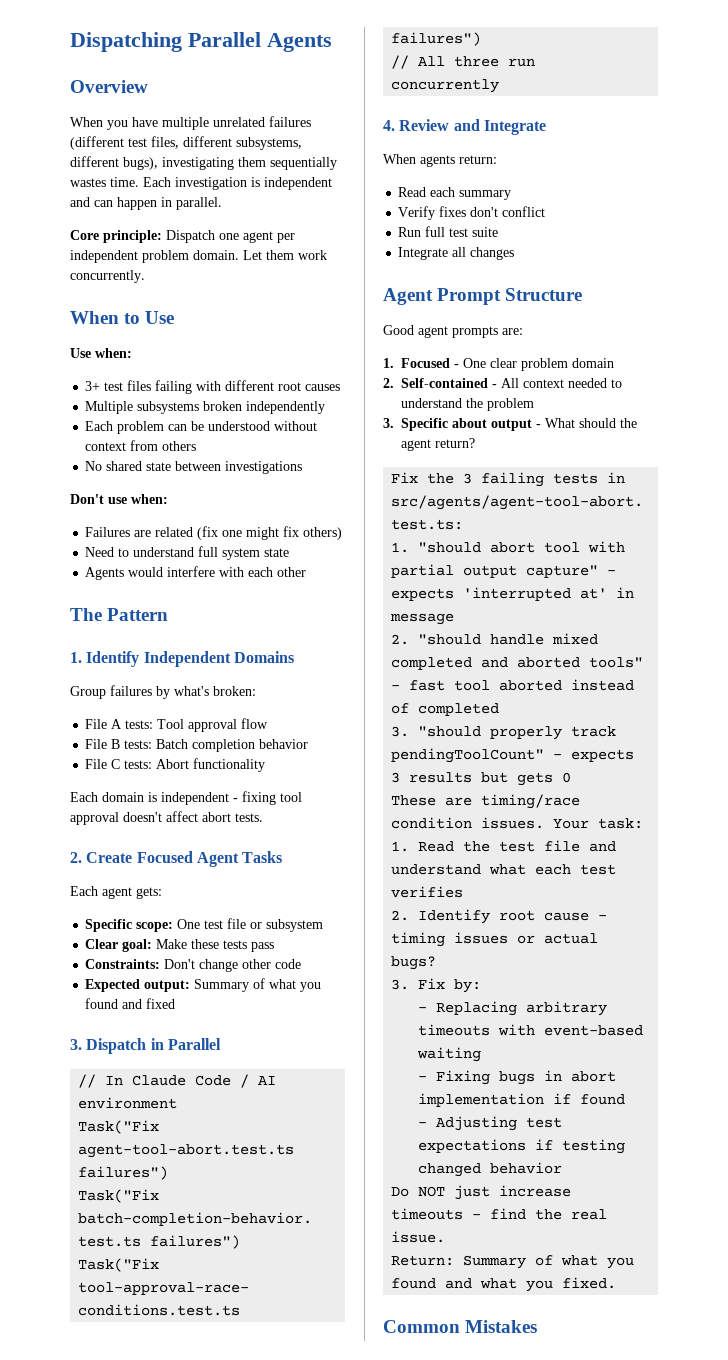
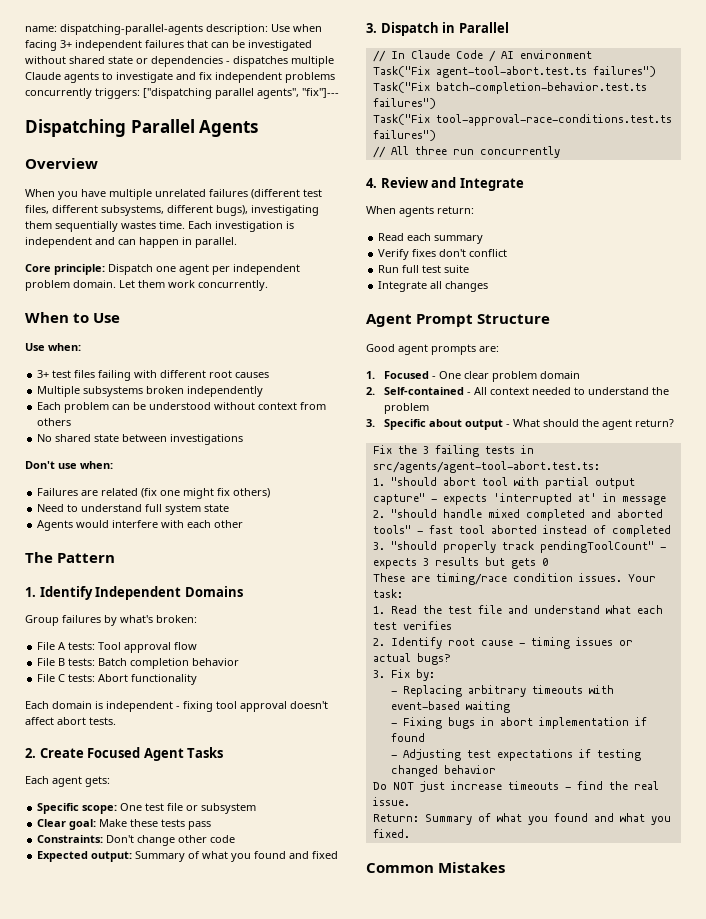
(70, 42) none -> [25,24,322,35] [25,40,312,51] [25,56,334,67] [25,72,335,83] [25,88,339,99] name: dispatching-parallel-agents description: Use when facing 3+ independent failures that can be investigated without shared state or dependencies - dispatches multiple Claude agents to investigate and fix independent problems concurrently triggers: ["dispatching parallel agents", "fix"]--- //

